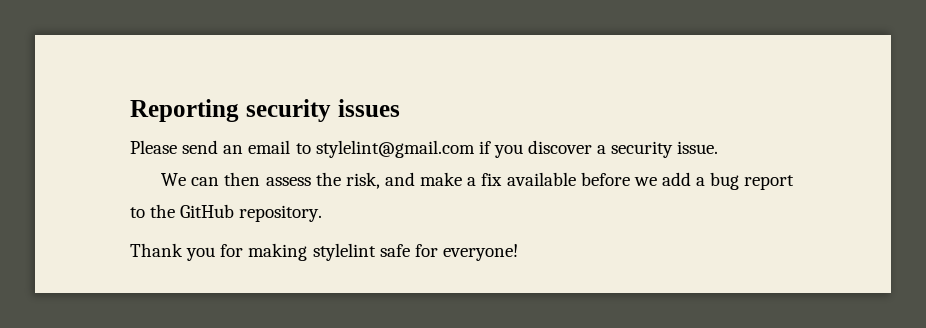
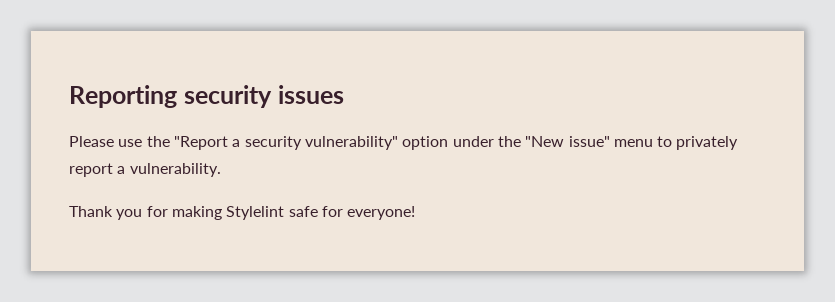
[182,140,719,158] [161,172,795,190] [130,204,323,222] send an email to stylelint@gmail.com if you discover a security issue. // We can then assess the risk, and make a fix available before we add a bug report to the GitHub repository. -> [118,136,739,150] [69,163,221,177] use the "Report a security vulnerability" option under the "New issue" menu to privately report a vulnerability.
[312,243,376,261] stylelint -> [226,206,285,220] Stylelint

